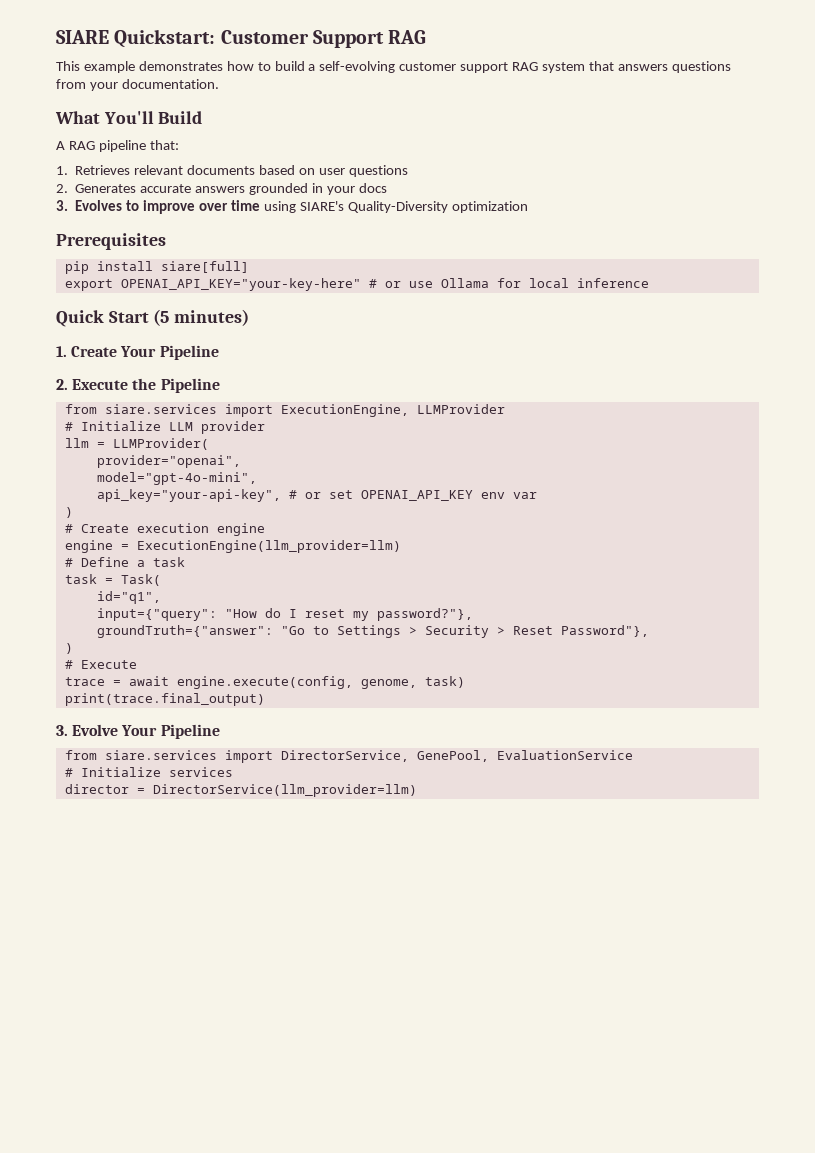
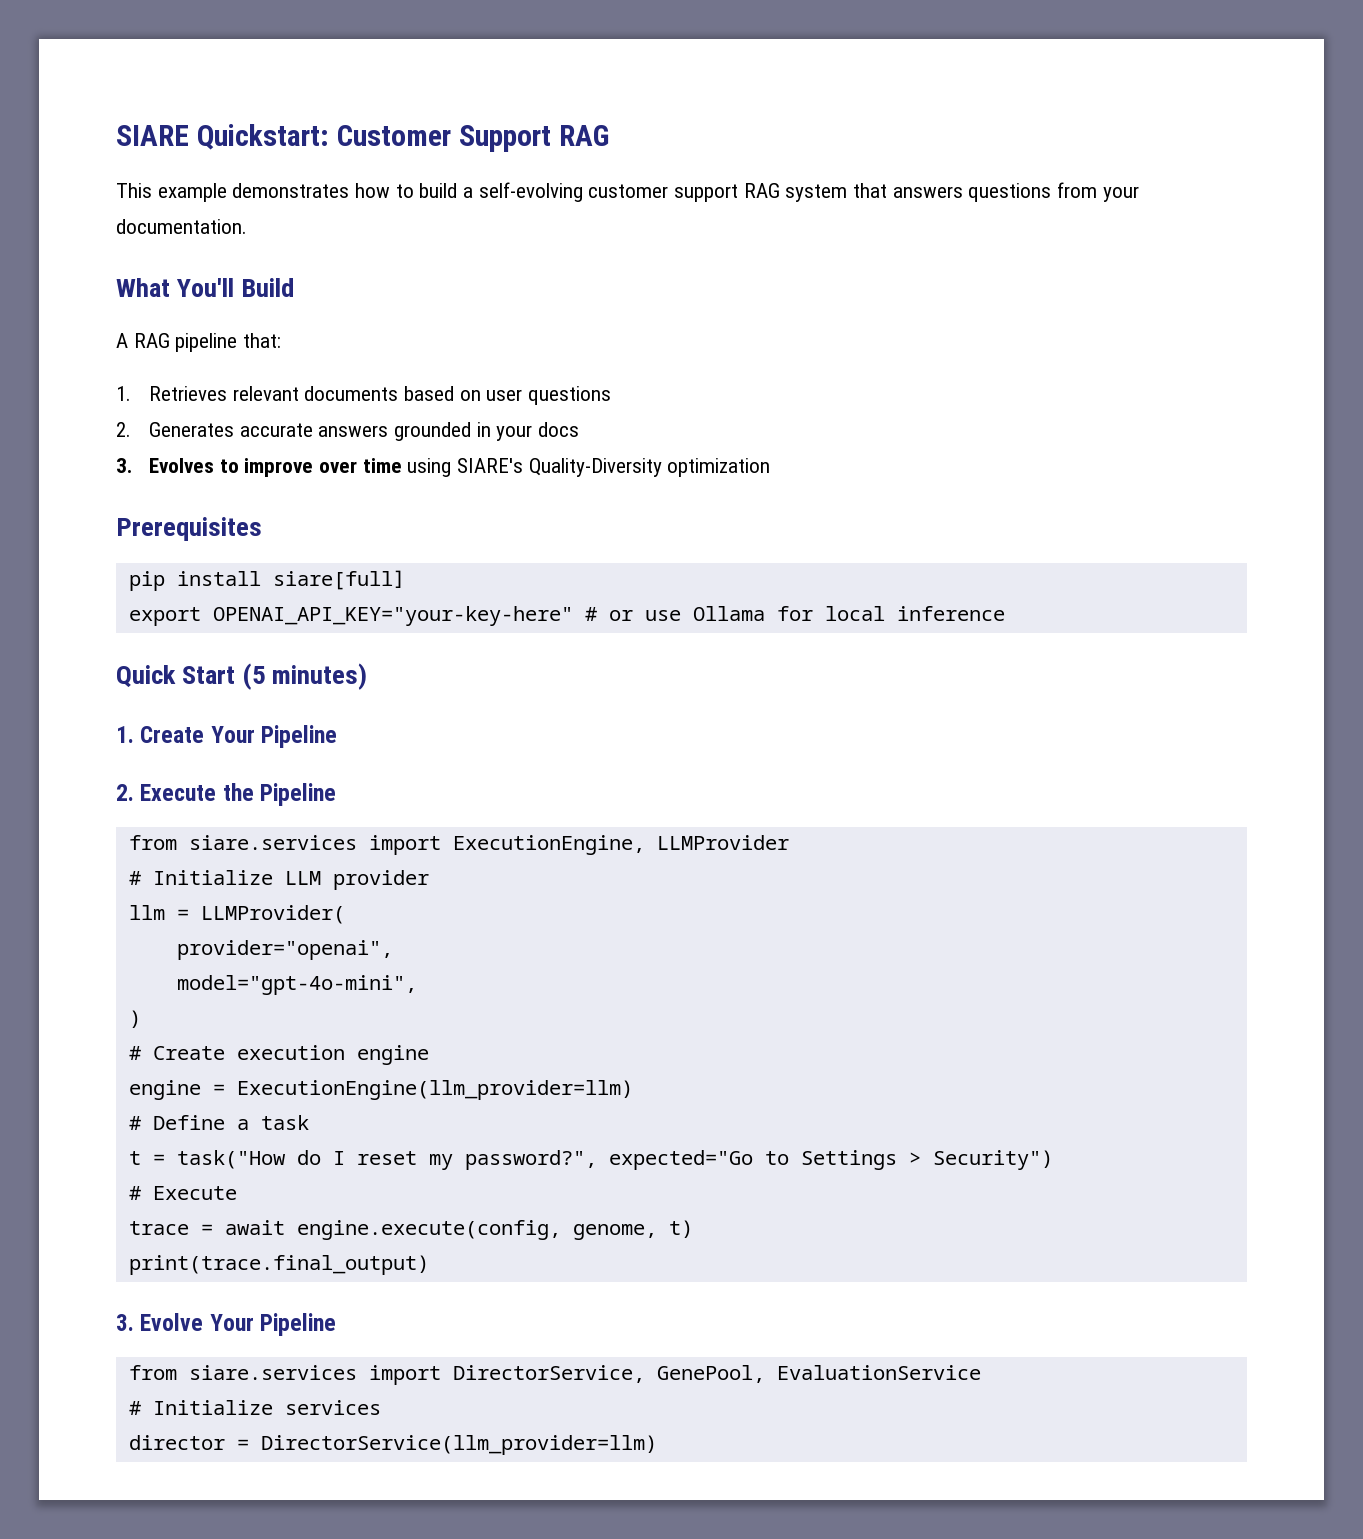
[96,489,537,502] // api_key="your-api-key", # or set OPENAI_API_KEY env var -> (417, 985) none
[64,574,161,586] [96,591,161,604] [96,608,473,621] [96,625,649,638] [64,643,73,654] task = Task( // id="q1", // input={"query": "How do I reset my password?"}, // groundTruth={"answer": "Go to Settings > Security > Reset Password"}, // ) -> [128,1150,1053,1170] t = task("How do I reset my password?", expected="Go to Settings > Security")
[424,676,465,688] task) -> [668,1220,693,1238] t)

